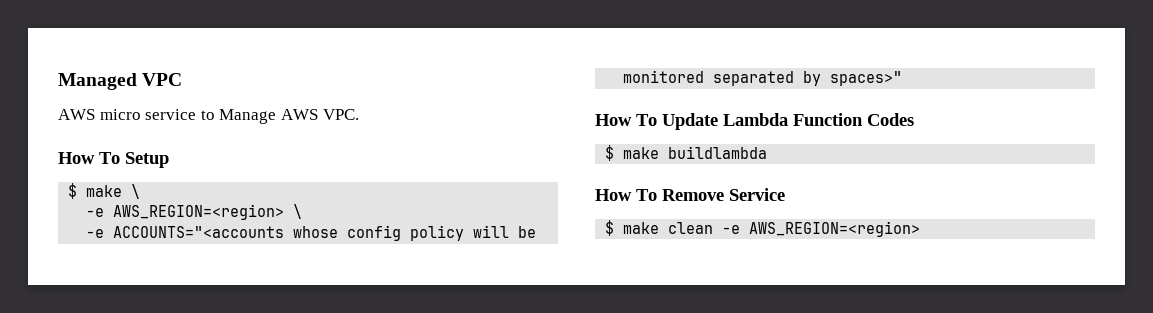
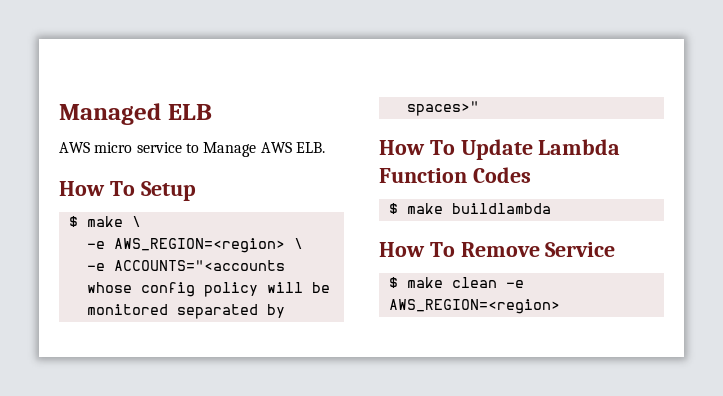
[142,73,183,86] VPC -> [167,104,212,120] ELB
[322,109,359,120] VPC. -> [295,142,325,153] ELB.

